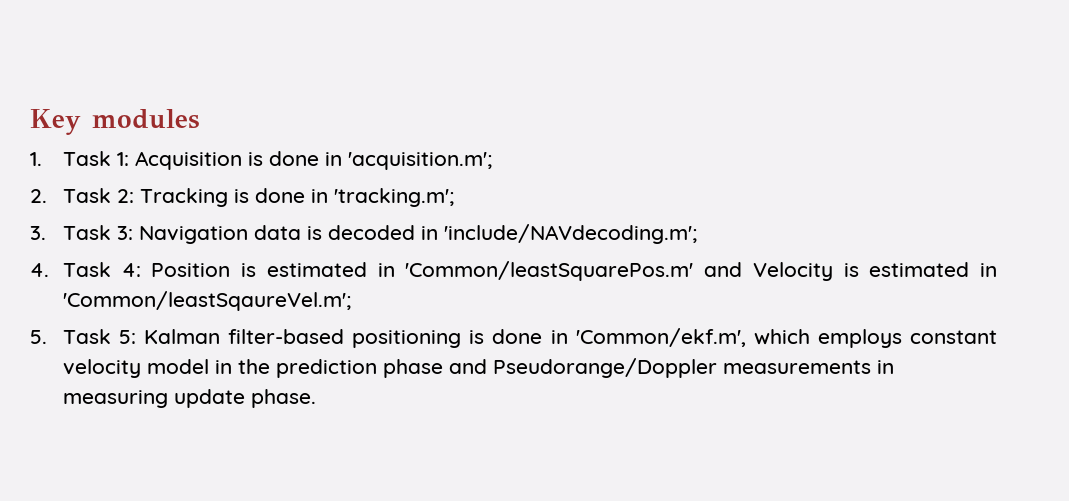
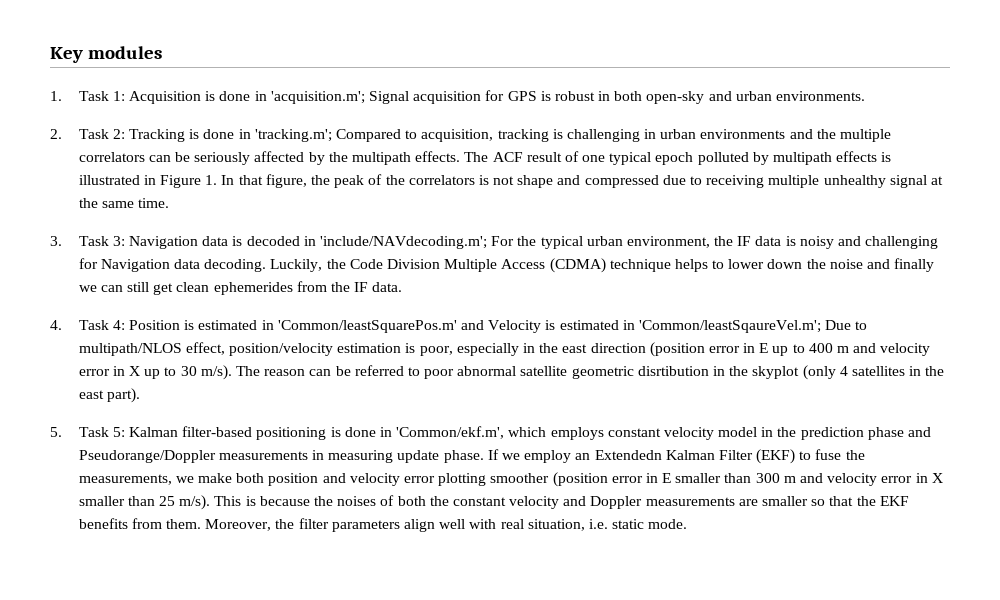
(492, 161) none -> [368,90,866,104] Signal acquisition for GPS is robust in both open-sky and urban environments.
(454, 197) none -> [335,129,892,142] [78,151,892,165] [78,174,943,188] [78,198,170,208] Compared to acquisition, tracking is challenging in urban environments and the multiple correlators can be seriously affected by the multipath effects. The ACF result of one typical epoch polluted by multipath effects is illustrated in Figure 1. In that figure, the peak of the correlators is not shape and compressed due to receiving multiple unhealthy signal at the same time.
(697, 234) none -> [491,236,939,249] [78,258,935,273] [78,281,403,295] For the typical urban environment, the IF data is noisy and challenging for Navigation data decoding. Luckily, the Code Division Multiple Access (CDMA) technique helps to lower down the noise and finally we can still get clean ephemerides from the IF data.
(351, 301) none -> [825,320,868,330] [78,342,931,357] [78,365,945,380] [78,388,140,403] Due to multipath/NLOS effect, position/velocity estimation is poor, especially in the east direction (position error in E up to 400 m and velocity error in X up to 30 m/s). The reason can be referred to poor abnormal satellite geometric disrtibution in the skyplot (only 4 satellites in the east part).
(316, 398) none -> [487,449,865,464] [78,472,943,487] [78,495,909,510] [78,518,688,532] If we employ an Extendedn Kalman Filter (EKF) to fuse the measurements, we make both position and velocity error plotting smoother (position error in E smaller than 300 m and velocity error in X smaller than 25 m/s). This is because the noises of both the constant velocity and Doppler measurements are smaller so that the EKF benefits from them. Moreover, the filter parameters align well with real situation, i.e. static mode.

